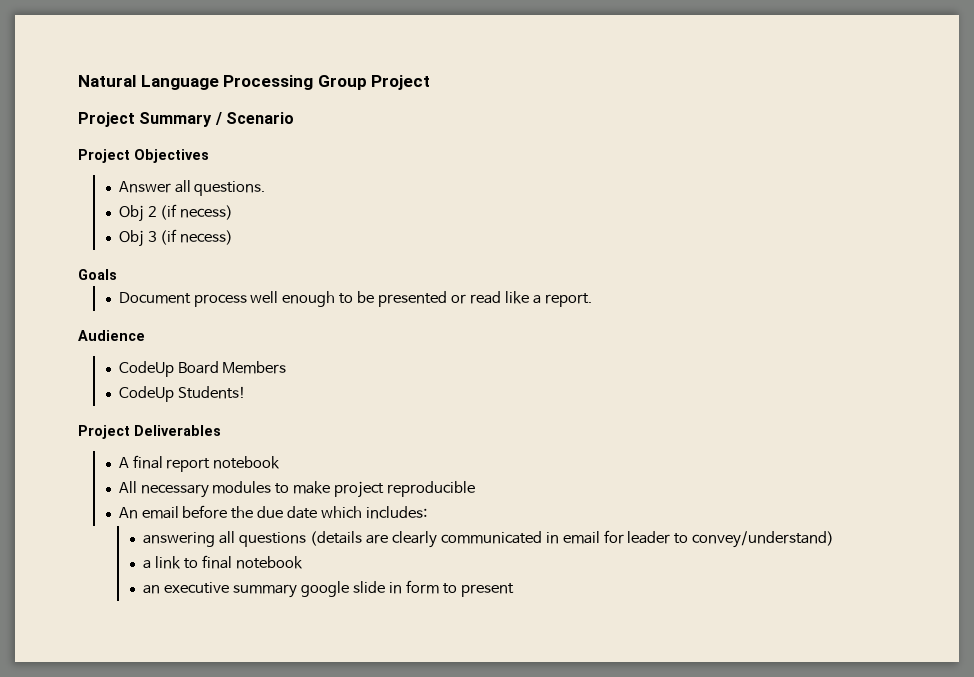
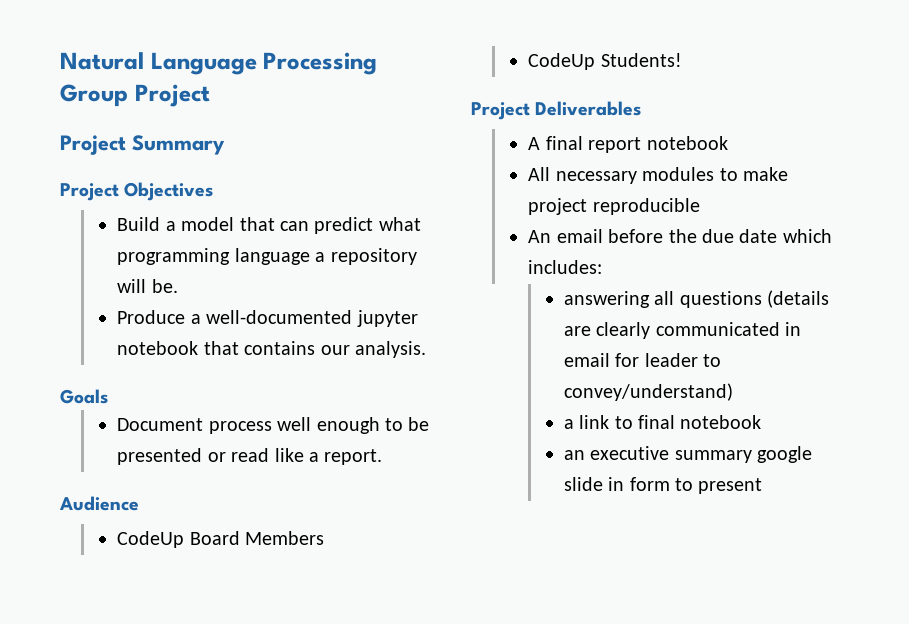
[214,112,294,125] / Scenario -> (225, 145) none
[118,180,266,196] [118,204,234,222] [118,229,234,247] Answer all questions. // Obj 2 (if necess) // Obj 3 (if necess) -> [117,217,421,234] [117,248,417,265] [117,279,178,293] [117,310,418,327] [117,341,427,358] Build a model that can predict what programming language a repository will be. // Produce a well-documented jupyter notebook that contains our analysis.

